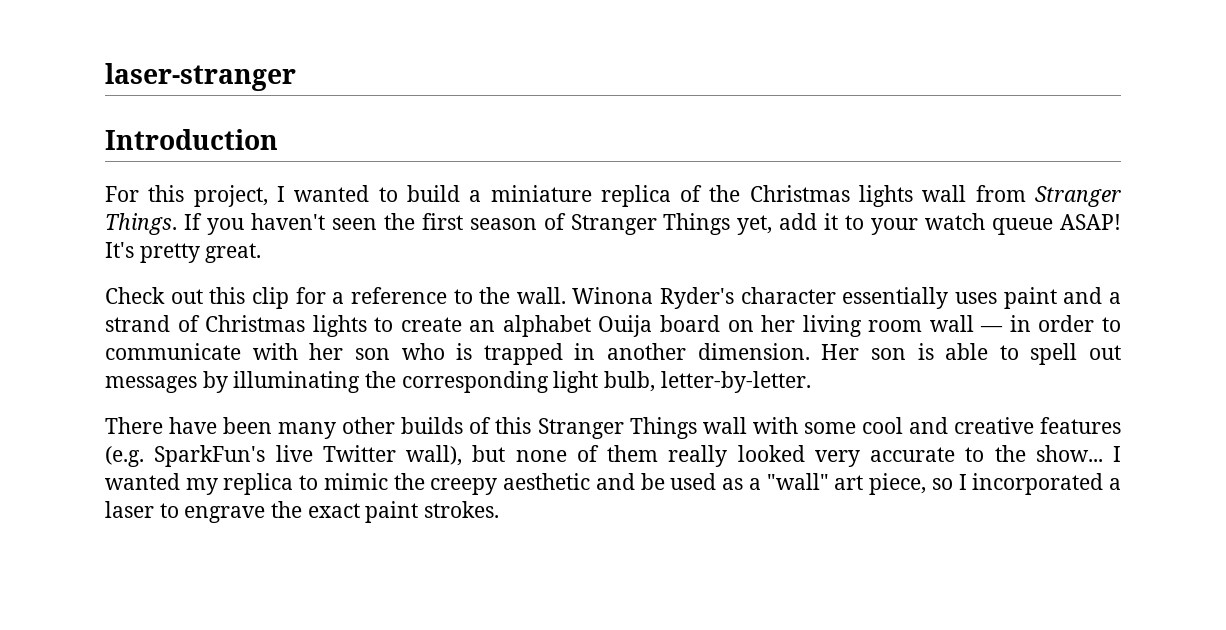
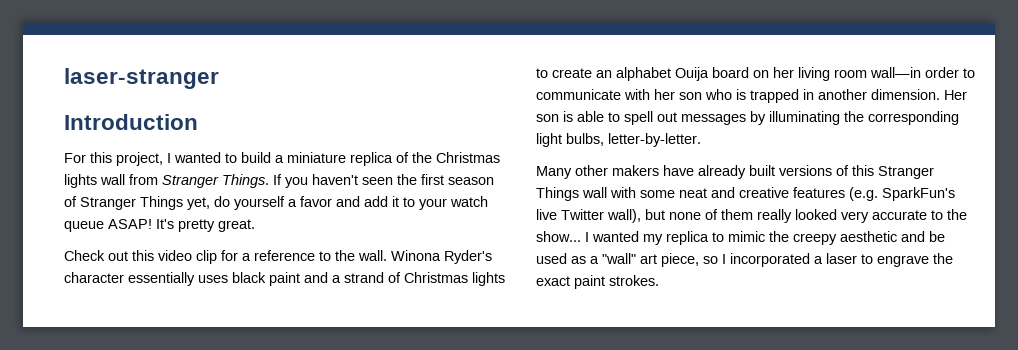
(773, 225) none -> [214,196,360,210] do yourself a favor and
(246, 295) none -> [158,250,192,261] video
(998, 298) none -> [232,272,266,283] black
[929,315,1031,332] wall — in -> [870,67,921,78] wall—in
[604,371,656,392] bulb, -> [566,133,604,146] bulbs,
[105,417,464,439] There have been many other builds -> [536,165,832,179] Many other makers have already built versions
[861,417,903,434] cool -> [679,188,707,198] neat

